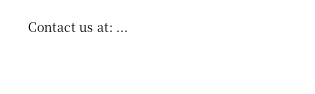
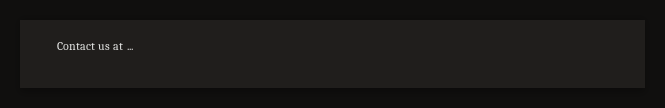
[96,23,113,32] at: -> [113,43,124,50] at

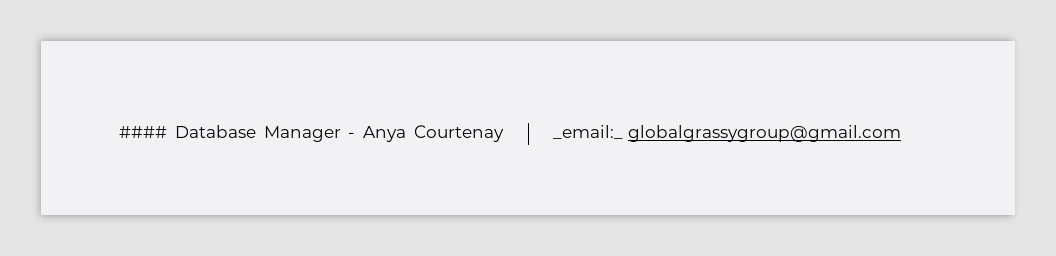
[57,42,133,50] Contact us at ... -> [119,125,901,142] #### Database Manager - Anya Courtenay _email:_ globalgrassygroup@gmail.com

